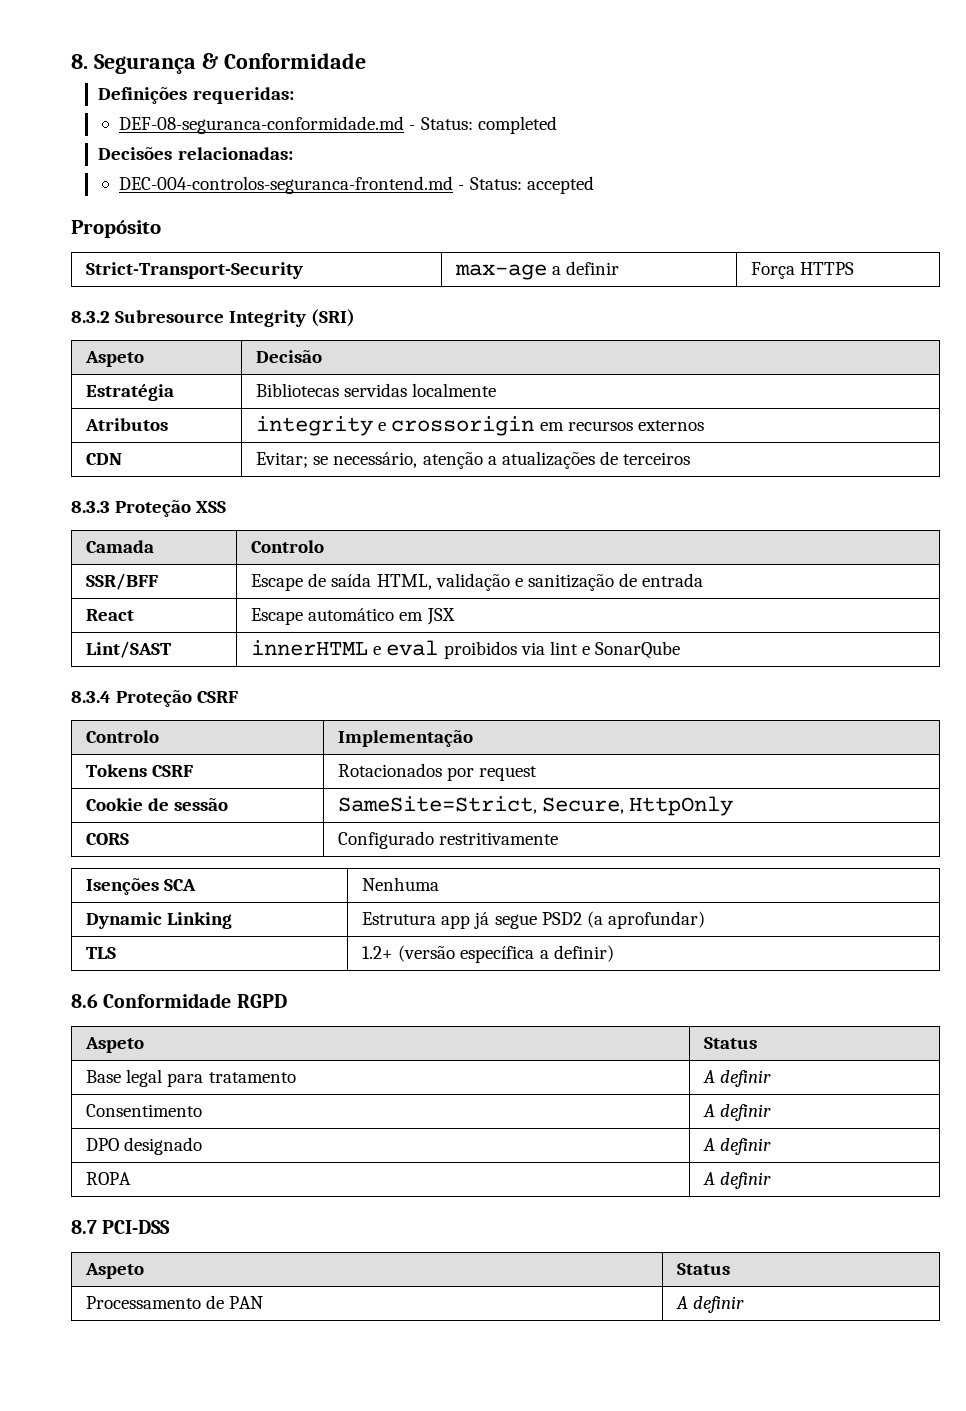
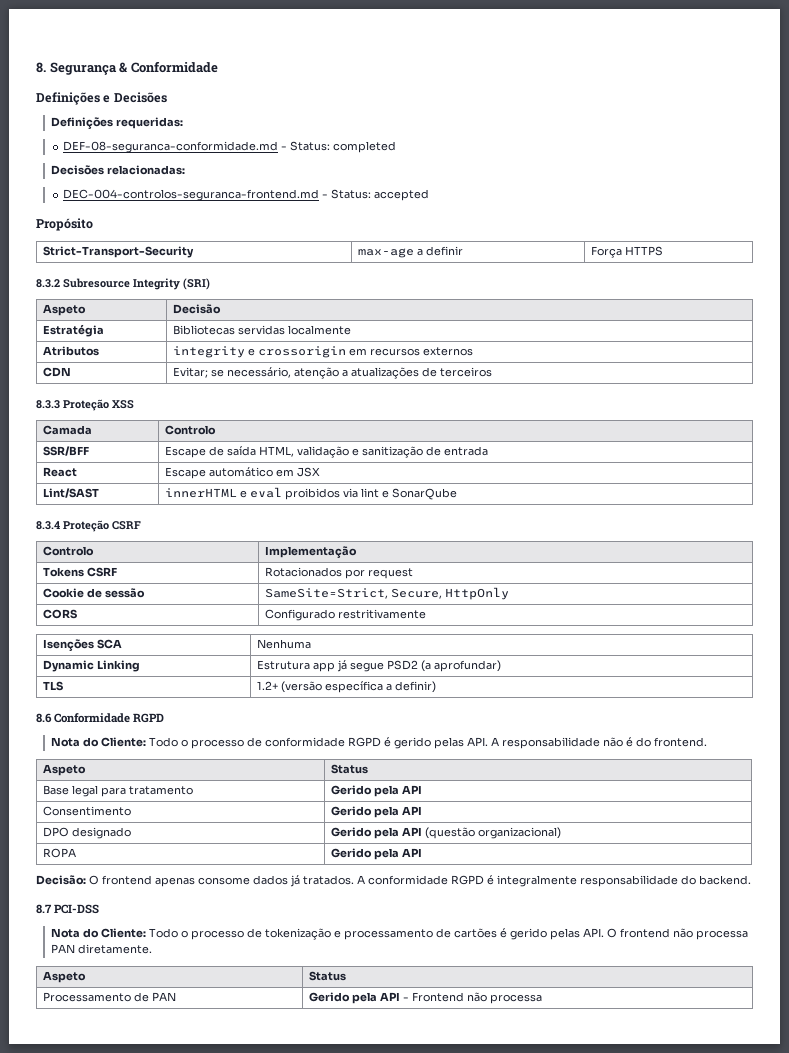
(366, 61) none -> [36,92,167,105] // Definições e Decisões
(287, 1001) none -> [51,737,708,749] // Nota do Cliente: Todo o processo de conformidade RGPD é gerido pelas API. A responsabilidade não é do frontend.
[703,1070,772,1087] [86,1104,203,1117] [703,1104,772,1121] [86,1137,203,1155] [703,1138,772,1155] [86,1172,132,1185] [703,1172,772,1189] [71,1220,171,1234] A definir // Consentimento | A definir // DPO designado | A definir // ROPA | A definir // 8.7 PCI-DSS -> [330,785,422,797] [42,806,131,816] [330,806,422,818] [42,827,131,839] [330,827,561,839] [42,848,76,858] [330,848,422,860] [36,875,751,887] [36,904,100,914] [51,928,749,940] [51,944,153,954] Gerido pela API // Consentimento | Gerido pela API // DPO designado | Gerido pela API (questão organizacional) // ROPA | Gerido pela API // Decisão: O frontend apenas consome dados já tratados. A conformidade RGPD é integralmente responsabilidade do backend. // 8.7 PCI-DSS // Nota do Cliente: Todo o processo de tokenização e processamento de cartões é gerido pelas API. O frontend não processa PAN diretamente.
[676,1296,745,1313] A definir -> [308,992,542,1004] Gerido pela API - Frontend não processa

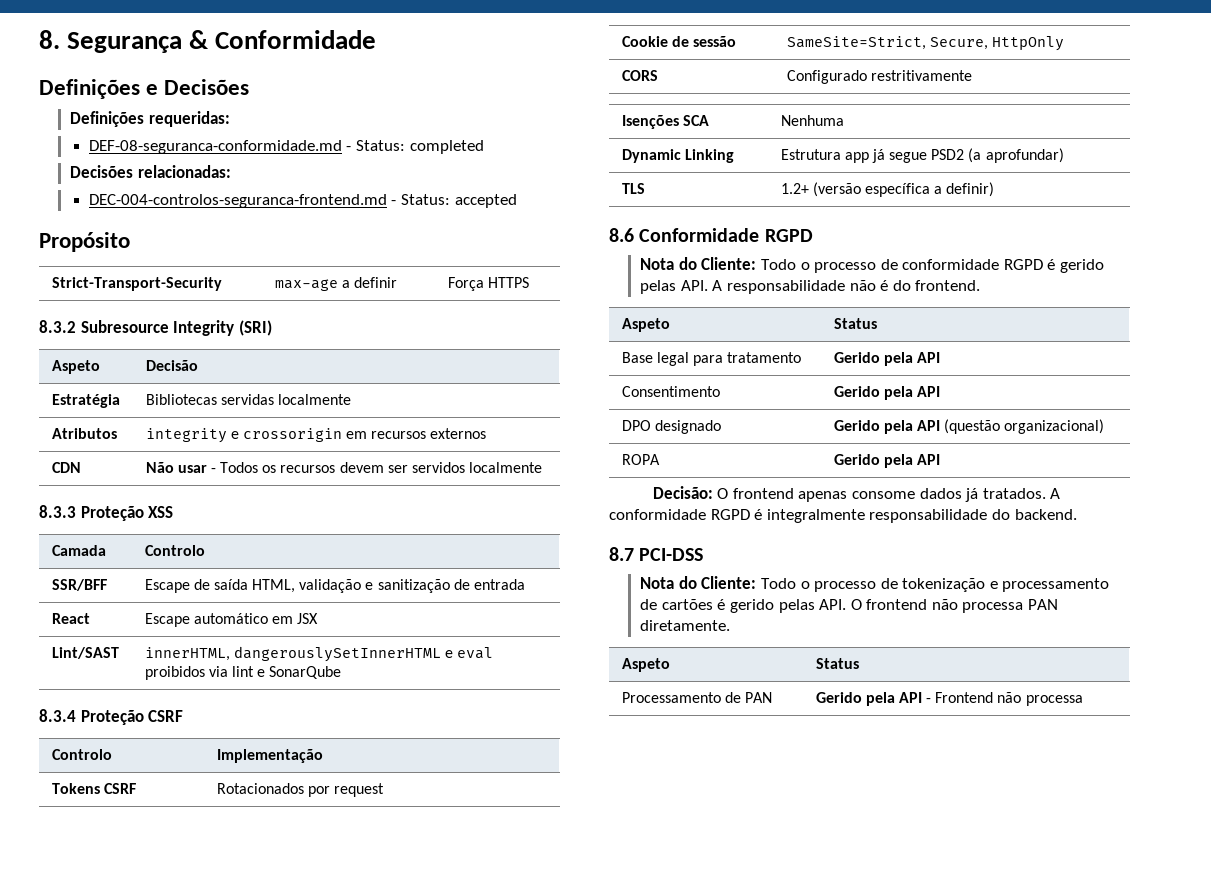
[172,367,492,379] Evitar; se necessário, atenção a atualizações de terceiros -> [145,462,543,473] Não usar - Todos os recursos devem ser servidos localmente
[164,488,237,498] innerHTML -> [144,646,441,662] innerHTML, dangerouslySetInnerHTML

